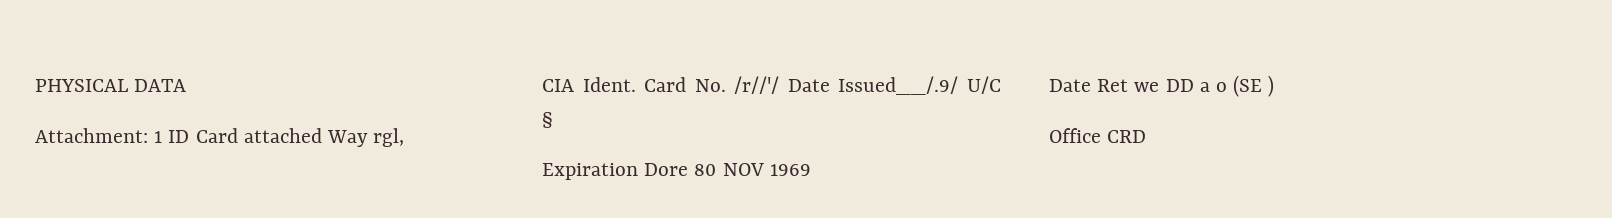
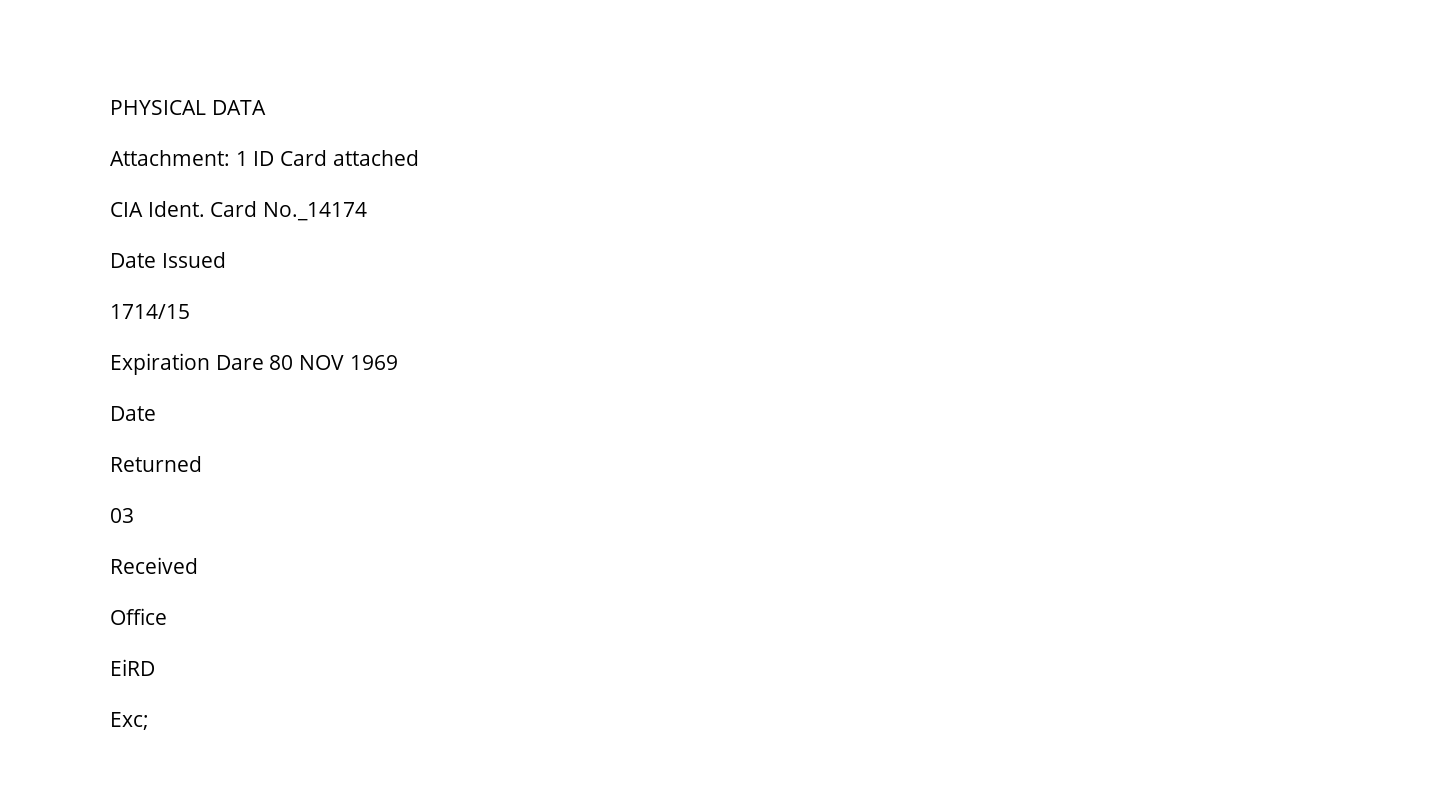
[327,128,405,147] Way rgl, -> (419, 158) none
[694,76,1001,95] [542,112,553,128] No. /r//'/ Date Issued__/.9/ U/C § -> [263,202,368,221] [110,252,226,268] [110,304,190,319] No._14174 // Date Issued // 1714/15
[644,163,689,176] Dore -> [215,355,264,370] Dare
[1097,75,1275,97] Ret we DD a o (SE ) -> [110,456,202,472] [110,508,134,523] [110,557,198,574] // Returned // 03 // Received
[1107,130,1147,143] CRD -> [110,659,155,676] [110,712,149,730] // EiRD // Exc;

